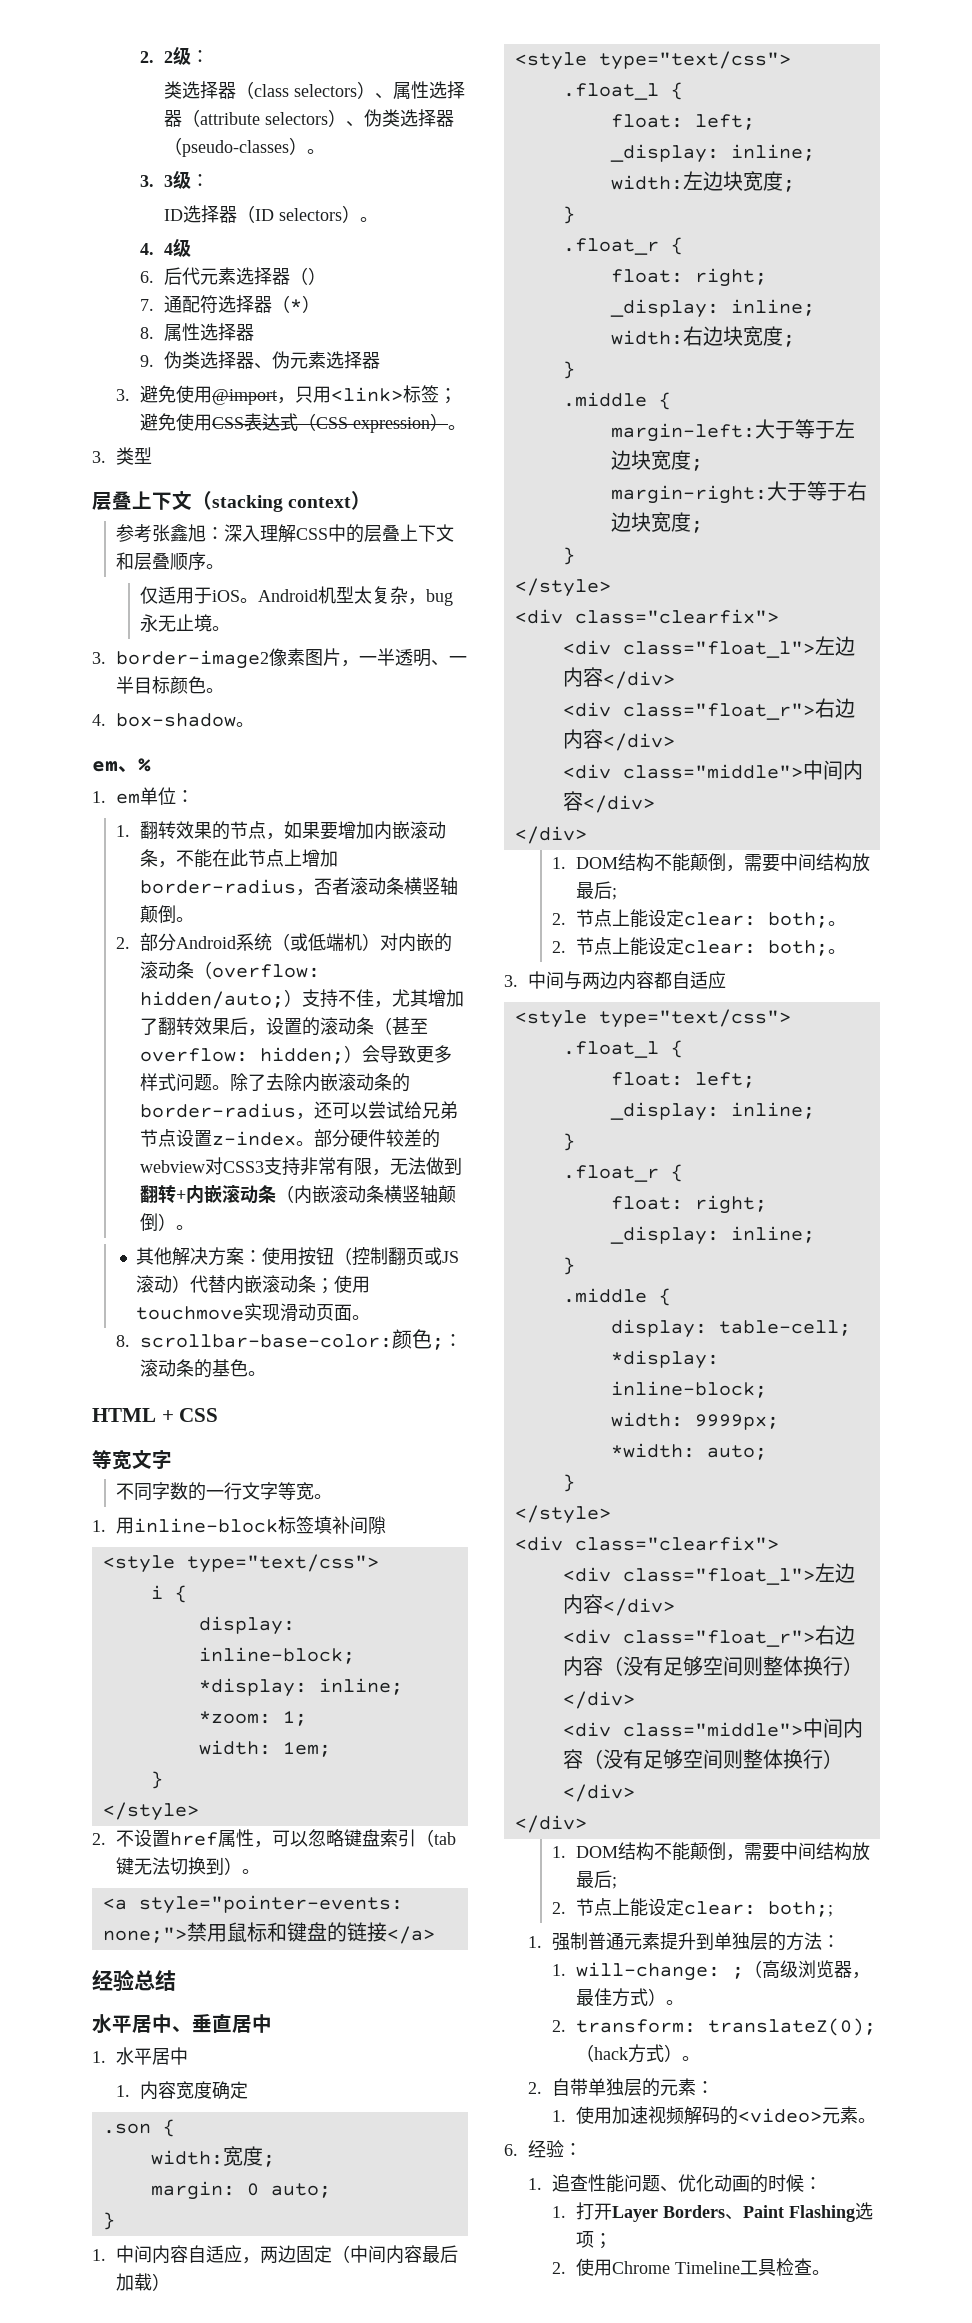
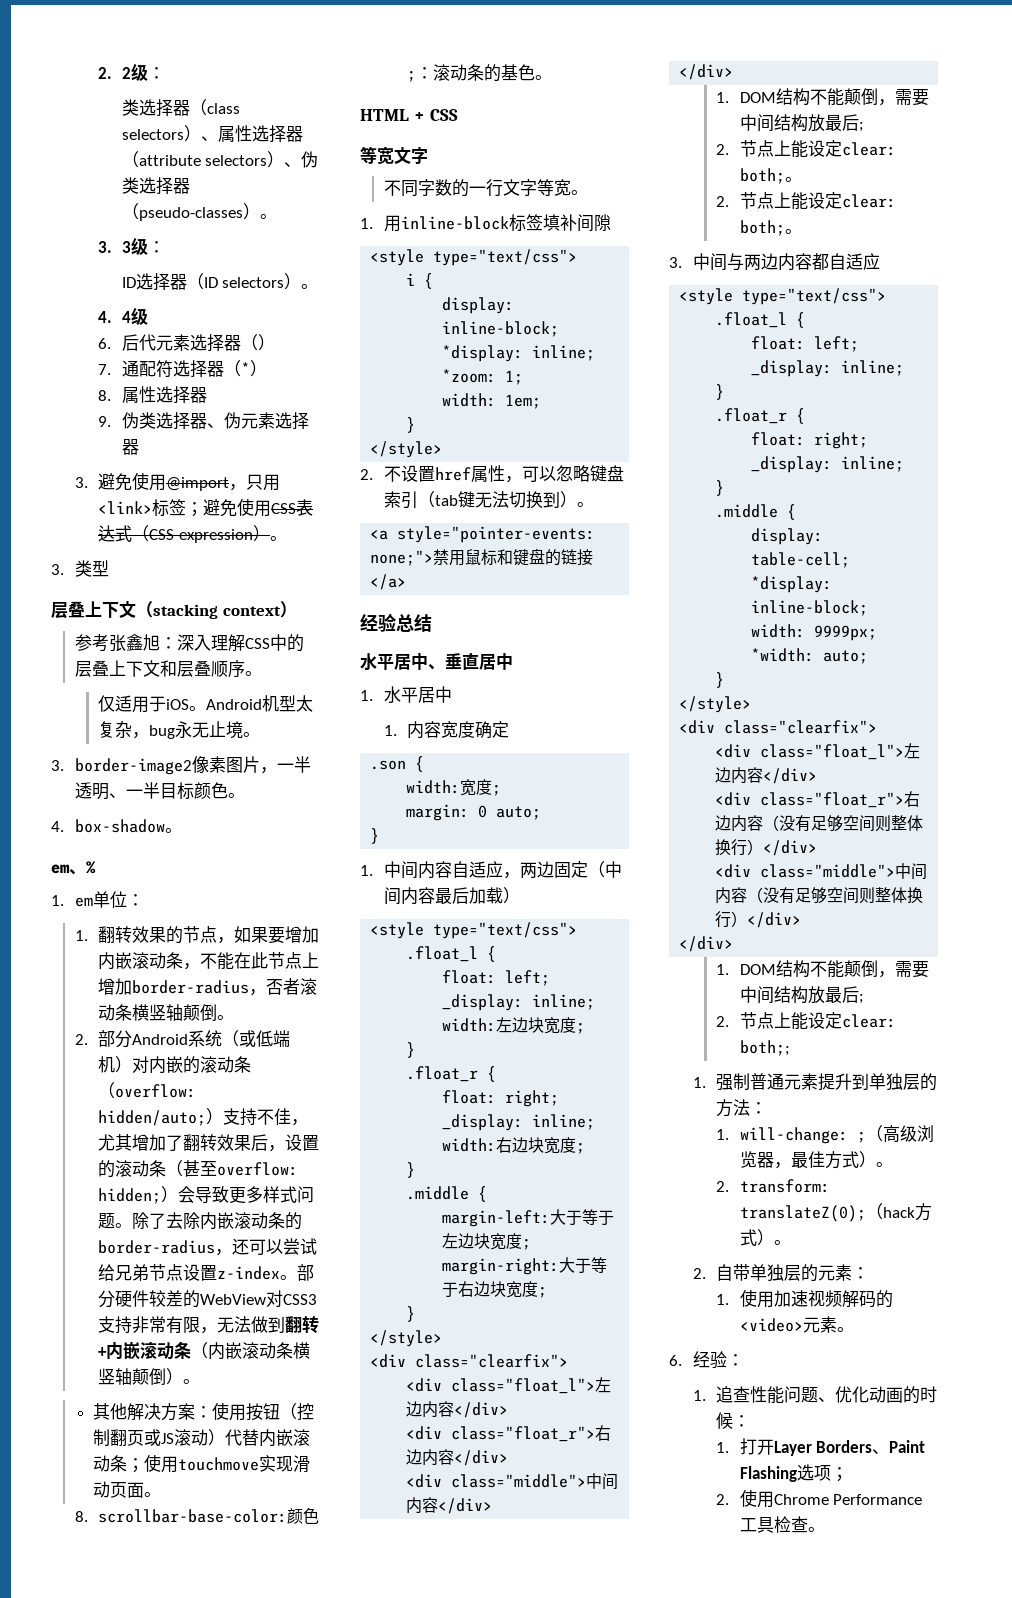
[140,1160,206,1173] webview -> [200,1294,267,1305] WebView
[675,2261,741,2274] Timeline -> [833,1494,923,1505] Performance

